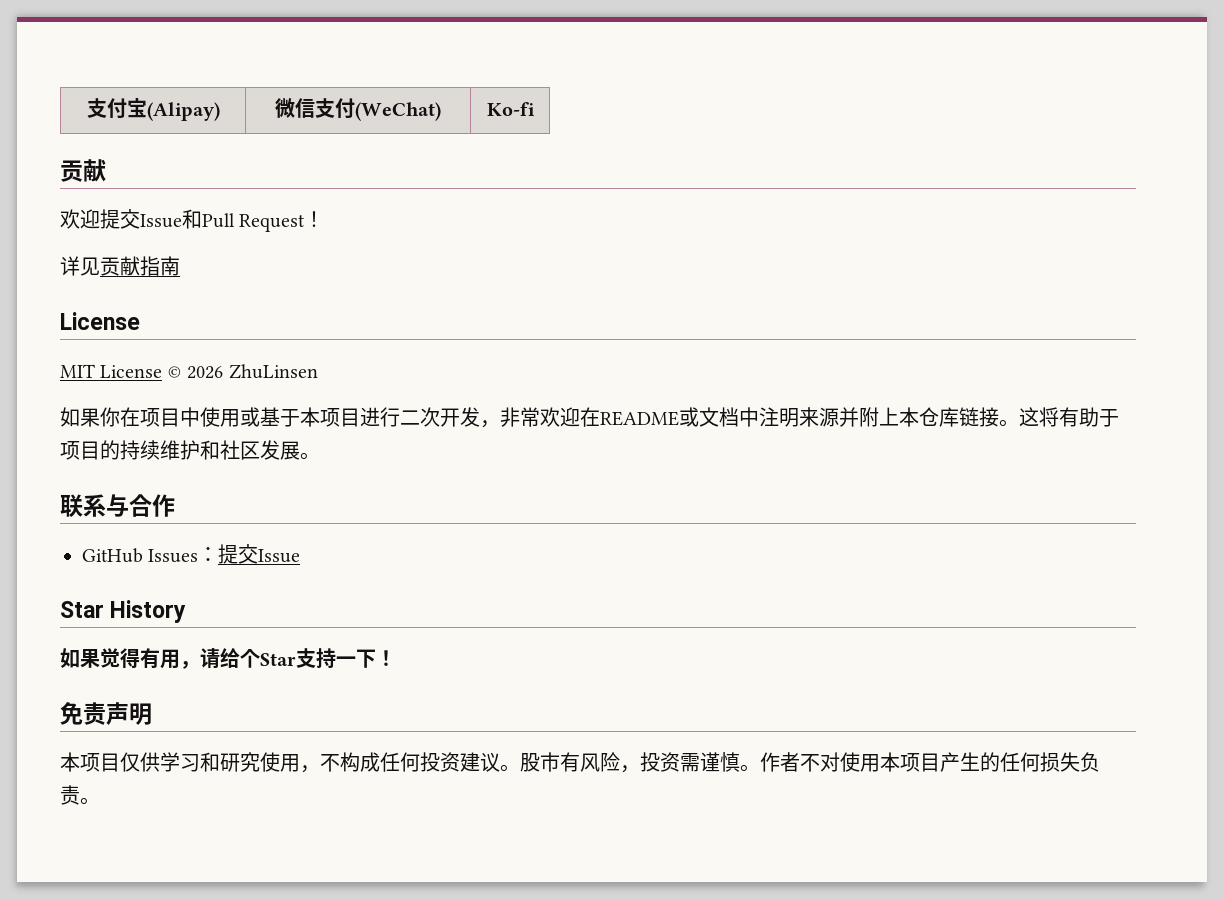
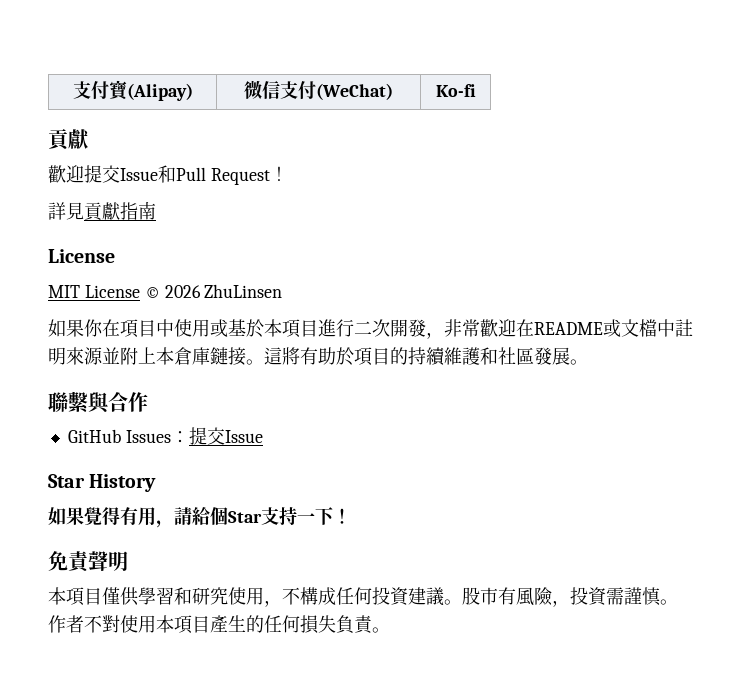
[86,98,147,119] 支付宝 -> [72,80,129,100] 支付寶
[60,159,106,182] [60,209,80,229] 贡献 // 欢 -> [48,129,89,151] [48,165,66,183] 貢獻 // 歡
[60,256,140,276] 详见贡献 -> [48,202,120,221] 詳見貢獻
[140,408,160,427] 项 -> [120,319,138,338] 項
[280,407,1119,428] [60,440,280,460] 于本项目进行二次开发，非常欢迎在README或文档中注明来源并附上本仓库链接。这将有助于项目的持续维护和社区发 -> [246,319,693,339] [48,347,552,366] 於本項目進行二次開發，非常歡迎在README或文檔中註明來源並附上本倉庫鏈接。這將有助於項目的持續維護和社區發
[60,494,129,517] 联系与 -> [48,391,111,414] 聯繫與
[100,648,120,668] 觉 -> [83,507,102,525] 覺
[200,648,260,669] 请给个 -> [174,507,228,525] 請給個
[83,702,129,725] 责声 -> [68,551,108,573] 責聲
[80,752,200,772] 项目仅供学习 -> [66,587,174,606] 項目僅供學習
[340,752,360,772] 构 -> [300,587,318,605] 構
[440,752,500,772] 资建议 -> [390,587,444,606] 資建議
[580,752,1100,773] [60,785,80,805] 风险，投资需谨慎。作者不对使用本项目产生的任何损失负责 -> [516,587,678,607] [48,615,373,634] 風險，投資需謹慎。作者不對使用本項目產生的任何損失負責

